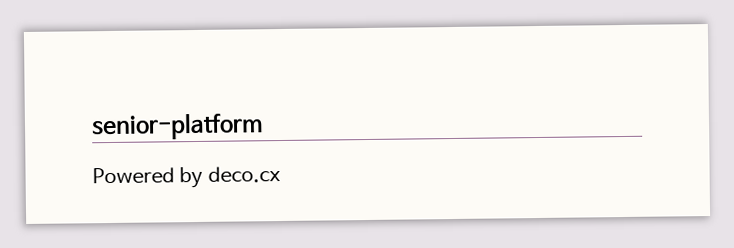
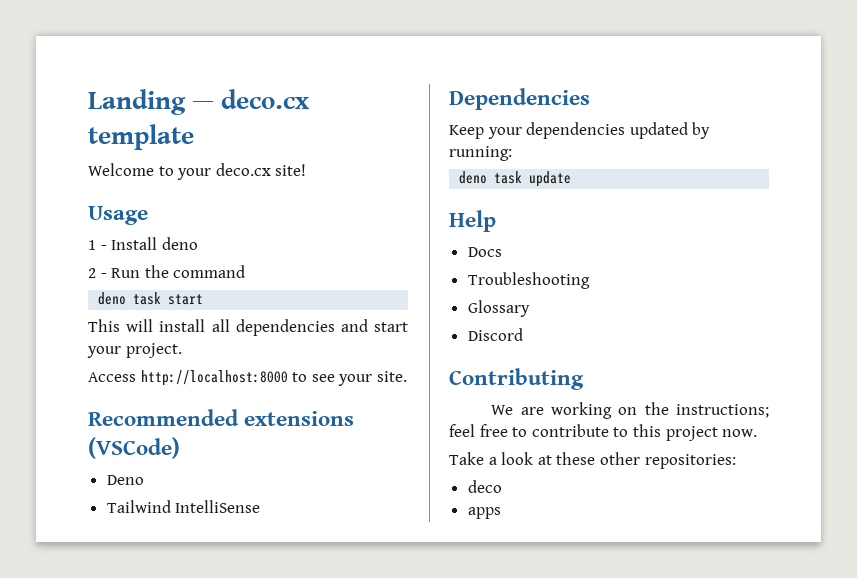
[91,112,264,141] [92,166,281,189] senior-platform // Powered by deco.cx -> [88,89,311,115] [88,124,194,150] [88,163,307,180] [88,206,148,225] [88,237,198,250] [88,265,246,278] [98,292,204,305] [88,319,408,336] [87,343,182,358] [88,370,407,386] [88,409,355,426] [88,437,180,459] [106,475,144,485] [106,500,261,513] [449,88,590,110] [449,122,711,139] [449,146,512,161] [459,171,572,187] [449,210,496,232] [467,247,502,257] [467,272,590,289] [467,300,530,317] [467,328,523,341] [449,368,584,390] [491,402,769,419] [449,424,758,441] [449,452,736,469] [467,480,502,493] [467,507,501,519] Landing — deco.cx template // Welcome to your deco.cx site! // Usage // 1 - Install deno // 2 - Run the command // deno task start // This will install all dependencies and start your project. // Access http://localhost:8000 to see your site. // Recommended extensions (VSCode) // Deno // Tailwind IntelliSense // Dependencies // Keep your dependencies updated by running: // deno task update // Help // Docs // Troubleshooting // Glossary // Discord // Contributing // We are working on the instructions; feel free to contribute to this project now. // Take a look at these other repositories: // deco // apps

